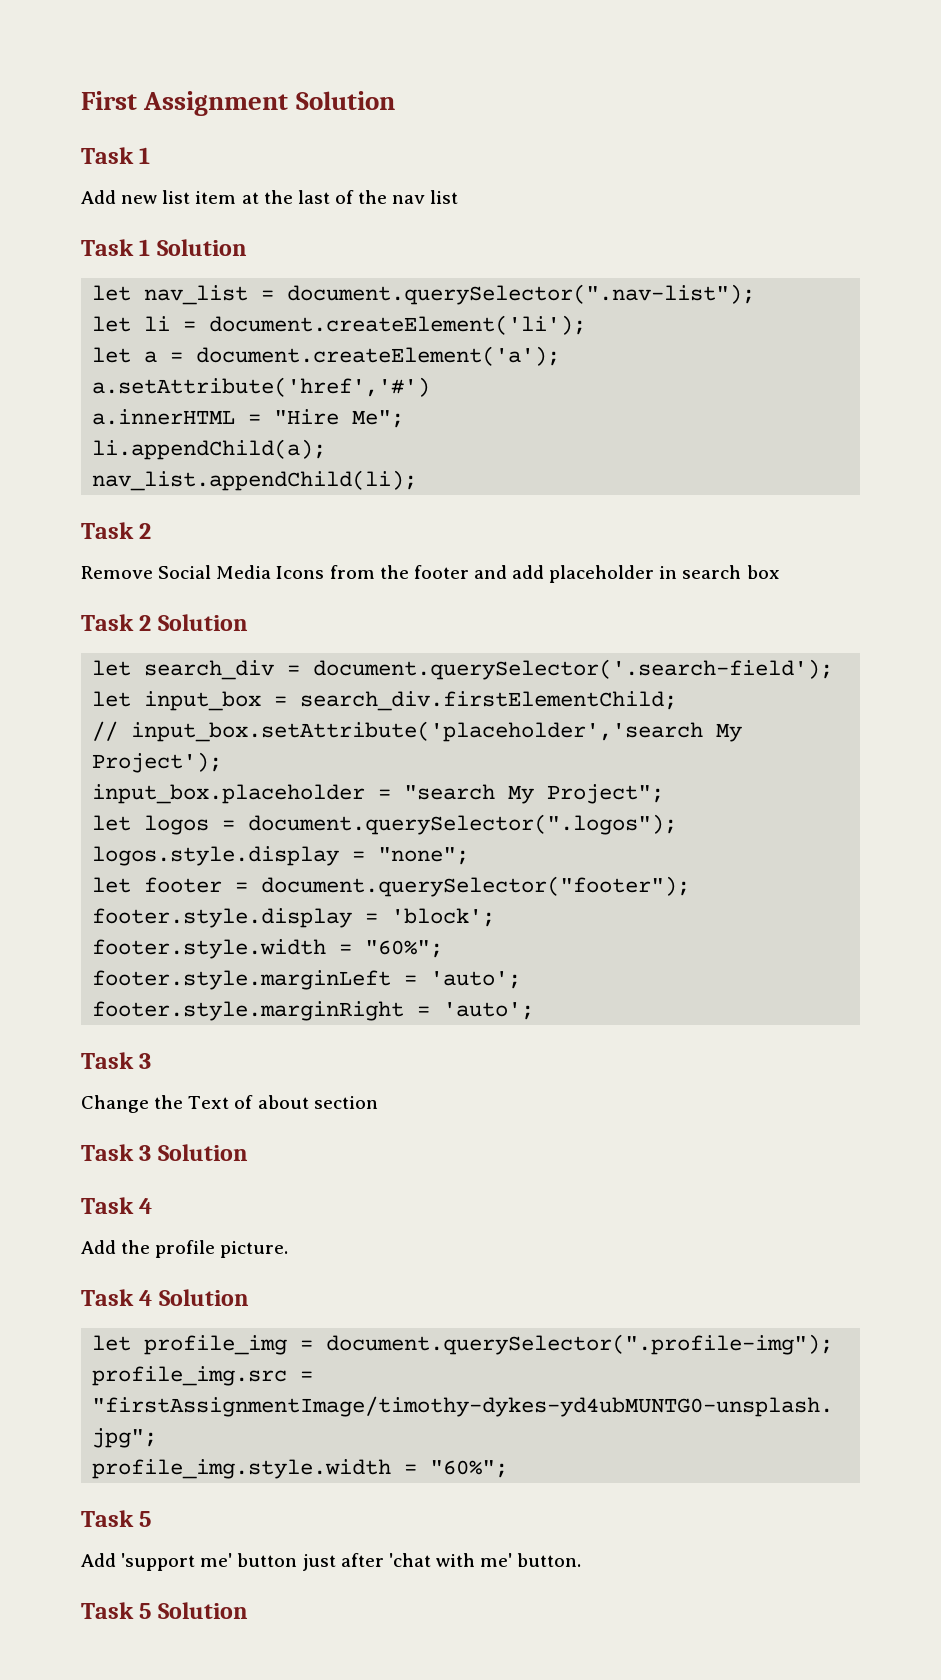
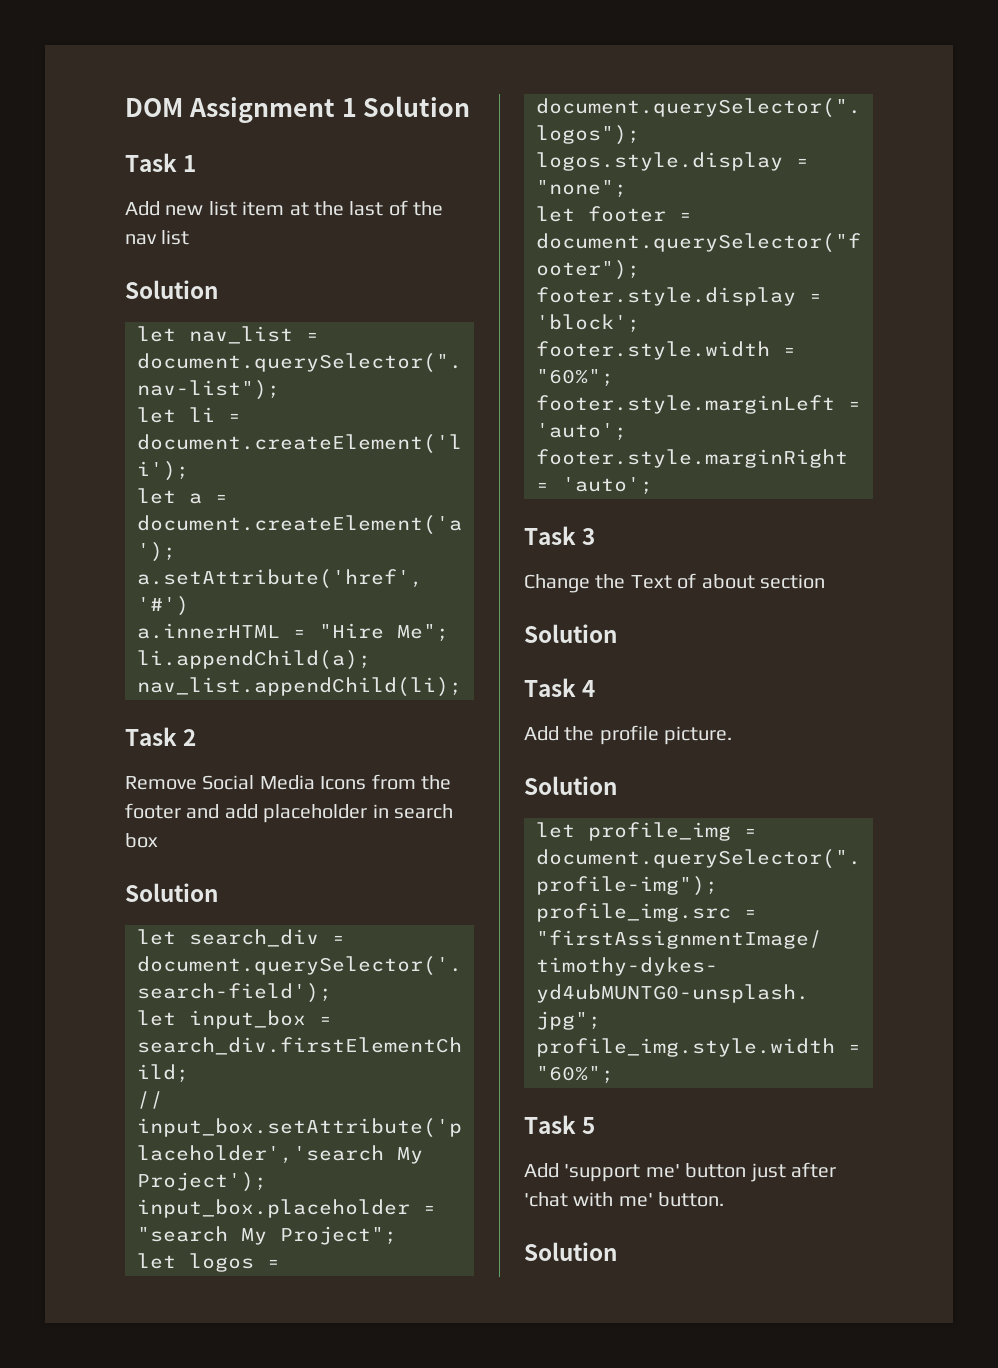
[81,91,289,116] First Assignment -> [125,97,357,123] DOM Assignment 1
[81,239,151,256] Task 1 -> (190, 237) none
[81,614,152,631] Task 2 -> (158, 840) none
[81,1144,152,1161] Task 3 -> (825, 581) none
[81,1289,153,1306] Task 4 -> (733, 735) none
[81,1602,152,1619] Task 5 -> (725, 1199) none

